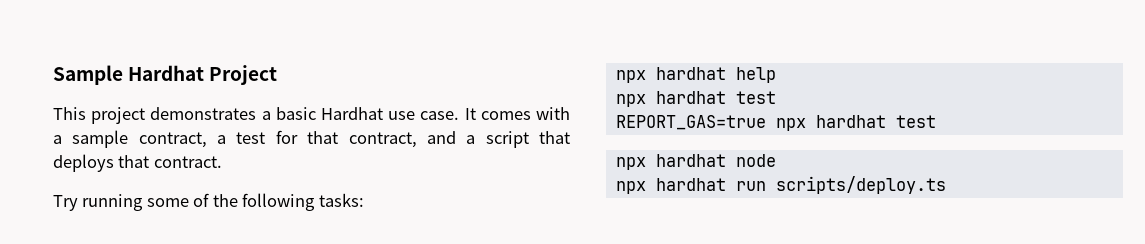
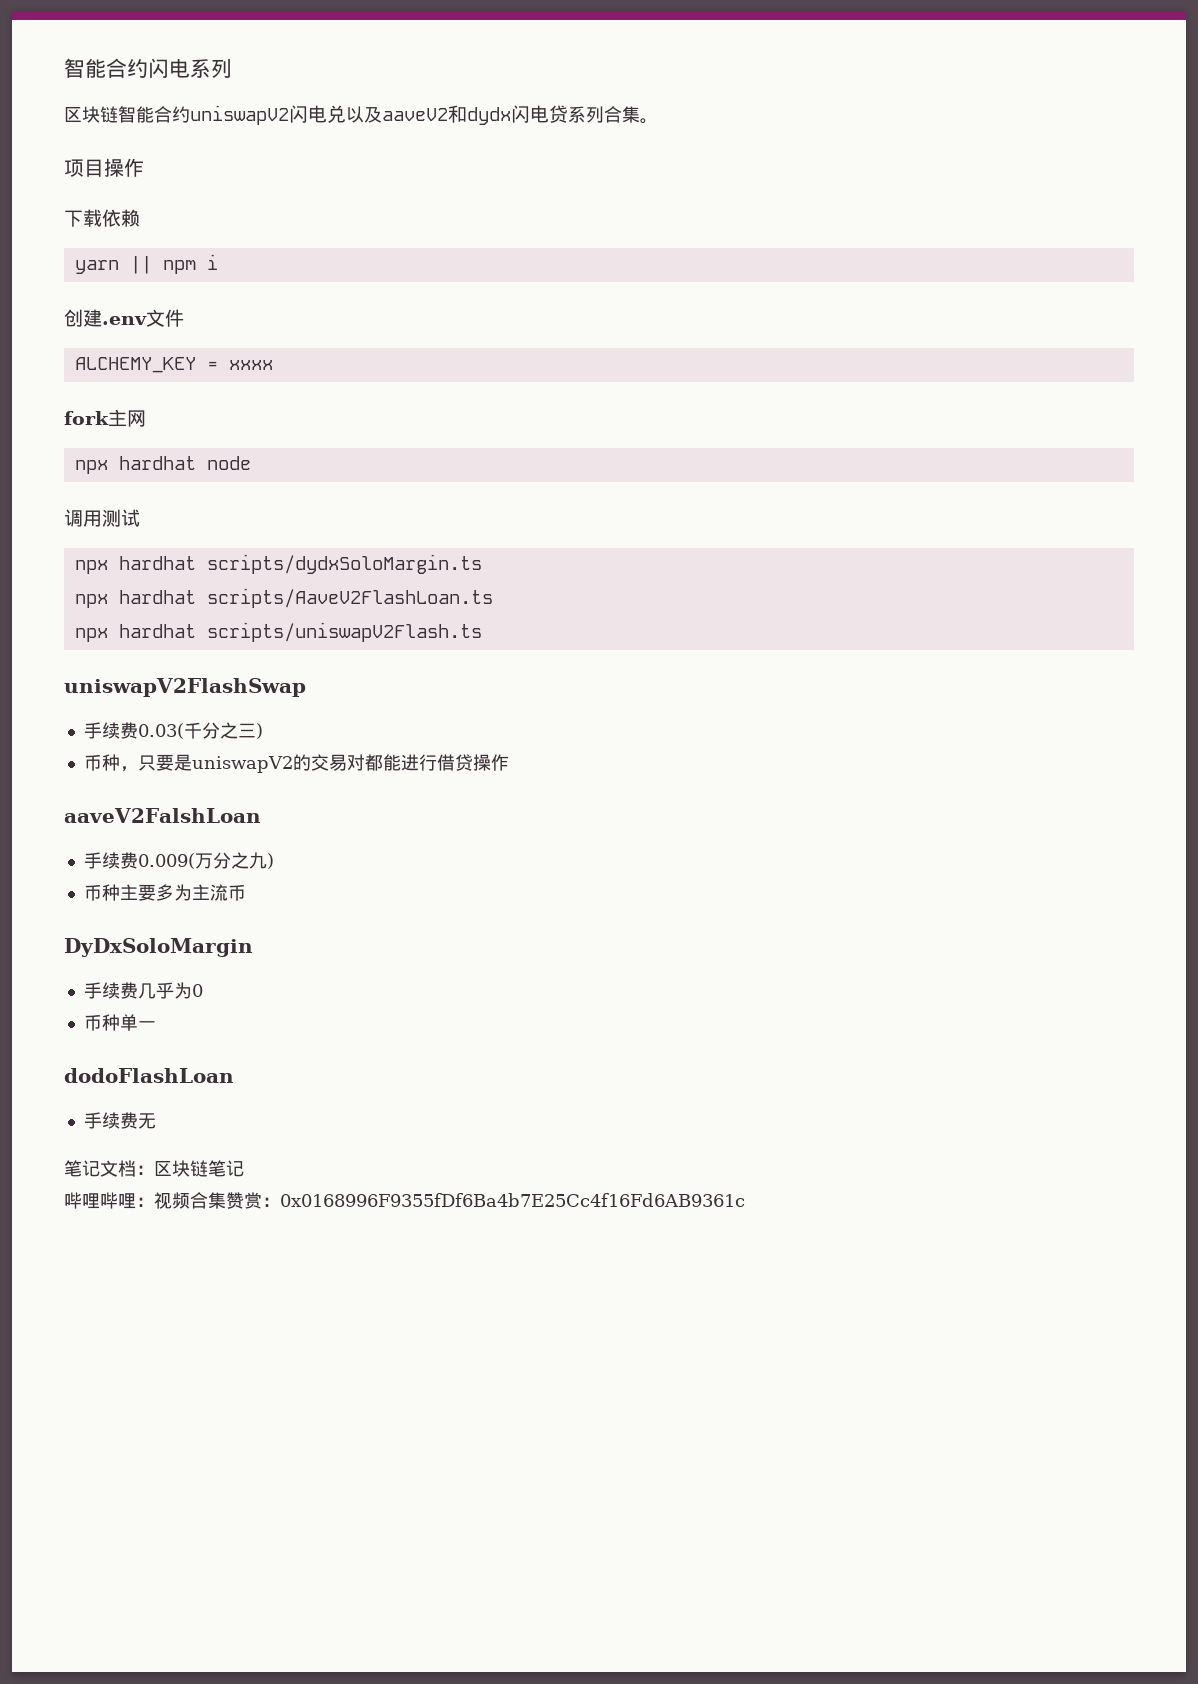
[53,65,278,85] [53,107,570,124] [53,130,571,148] [53,154,222,172] [53,193,364,211] [615,67,776,83] [615,91,776,107] [615,115,936,131] Sample Hardhat Project // This project demonstrates a basic Hardhat use case. It comes with a sample contract, a test for that contract, and a script that deploys that contract. // Try running some of the following tasks: // npx hardhat help // npx hardhat test // REPORT_GAS=true npx hardhat test -> [64,58,232,78] [64,105,658,125] [64,158,144,177] [64,209,140,227] [74,254,218,274] [64,309,184,327] [74,357,273,373] [64,409,146,427] 智能合约闪电系列 // 区块链智能合约uniswapV2闪电兑以及aaveV2和dydx闪电贷系列合集。 // 项目操作 // 下载依赖 // yarn || npm i // 创建.env文件 // ALCHEMY_KEY = xxxx // fork主网
[615,176,946,194] // npx hardhat run scripts/deploy.ts -> [64,509,140,527] [74,554,482,574] [74,588,493,608] [74,622,482,642] [64,678,306,697] [83,722,263,739] [83,754,509,773] [64,808,261,823] [83,852,274,869] [83,884,246,901] [64,938,253,957] [83,982,203,999] [83,1014,156,1031] [64,1068,234,1083] [83,1112,156,1129] [64,1160,244,1177] [64,1192,745,1209] // 调用测试 // npx hardhat scripts/dydxSoloMargin.ts // npx hardhat scripts/AaveV2FlashLoan.ts // npx hardhat scripts/uniswapV2Flash.ts // uniswapV2FlashSwap // 手续费0.03(千分之三) // 币种，只要是uniswapV2的交易对都能进行借贷操作 // aaveV2FalshLoan // 手续费0.009(万分之九) // 币种主要多为主流币 // DyDxSoloMargin // 手续费几乎为0 // 币种单一 // dodoFlashLoan // 手续费无 // 笔记文档：区块链笔记 // 哔哩哔哩：视频合集赞赏：0x0168996F9355fDf6Ba4b7E25Cc4f16Fd6AB9361c

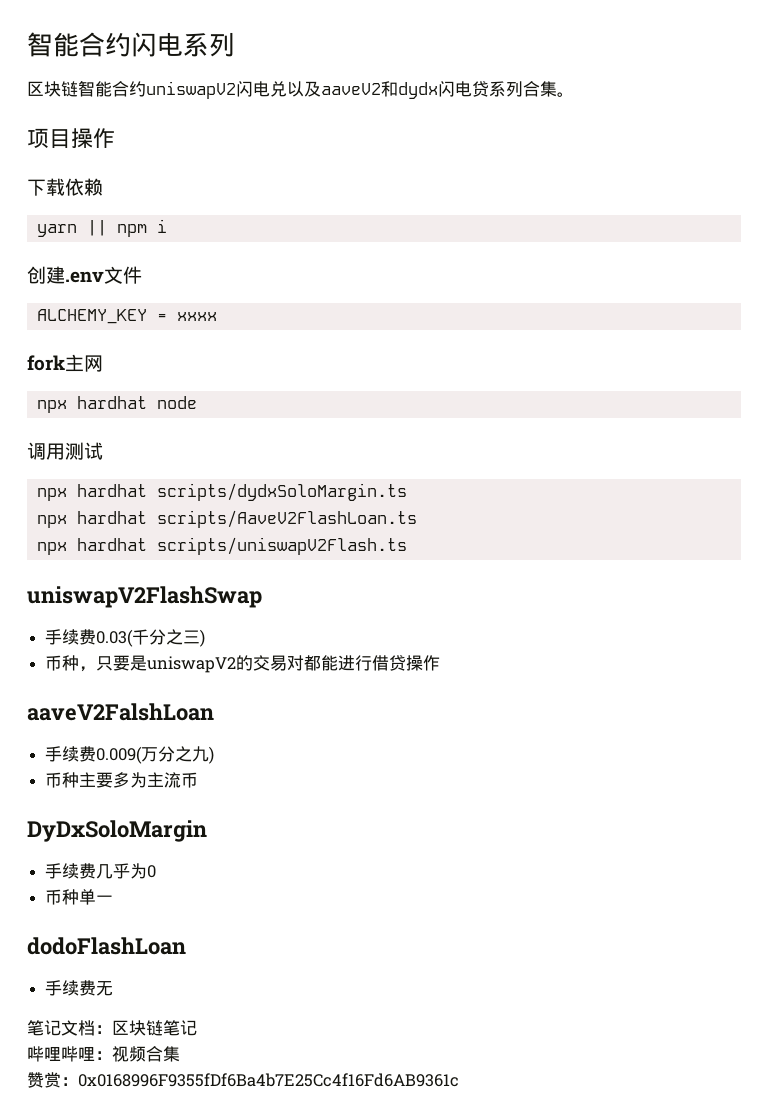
(226, 1200) none -> (180, 1054) //

